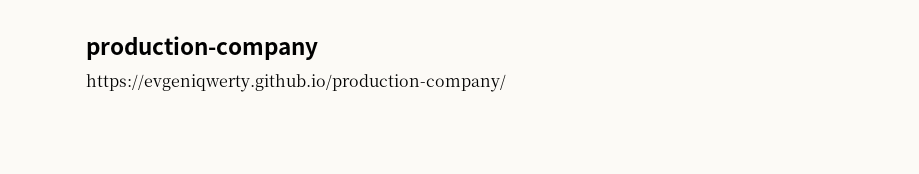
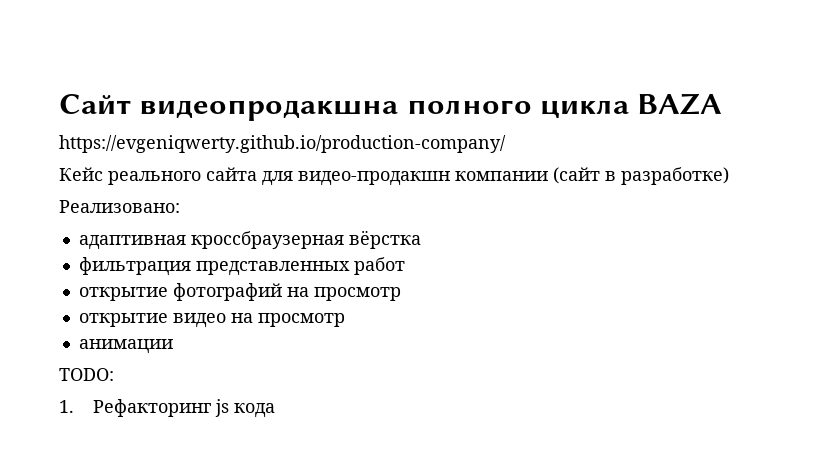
[86,36,318,60] [86,74,506,92] production-company // https://evgeniqwerty.github.io/production-company/ -> [59,93,723,121] [59,135,506,153] [59,167,729,186] [59,200,180,213] [78,230,421,250] [78,257,405,276] [78,283,401,301] [78,313,345,328] [78,339,173,354] [59,368,114,381] [59,399,275,418] Сайт видеопродакшна полного цикла BAZA // https://evgeniqwerty.github.io/production-company/ // Кейс реального сайта для видео-продакшн компании (сайт в разработке) // Реализовано: // адаптивная кроссбраузерная вёрстка // фильтрация представленных работ // открытие фотографий на просмотр // открытие видео на просмотр // анимации // TODO: // 1. Рефакторинг js кода

